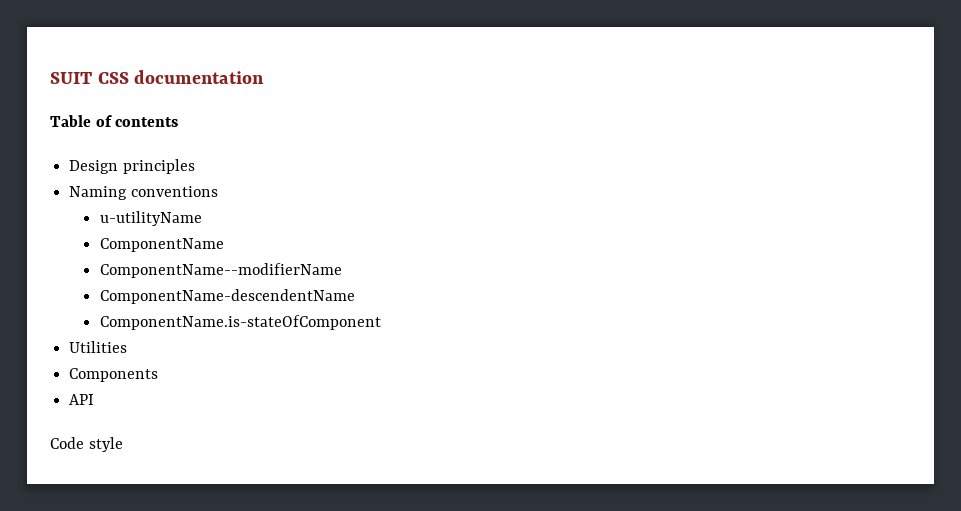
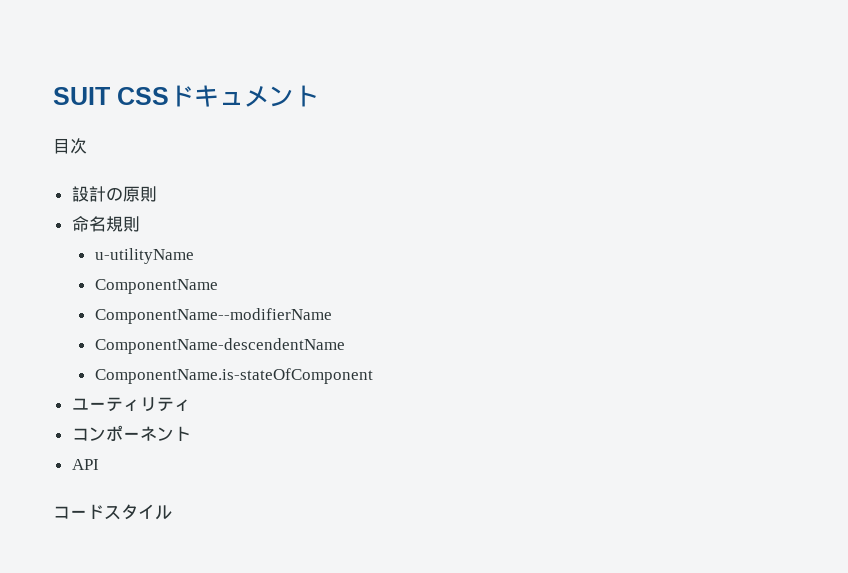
[134,70,265,84] [50,115,179,127] [69,159,195,174] [69,186,218,200] documentation // Table of contents // Design principles // Naming conventions -> [169,85,319,107] [53,138,87,154] [71,186,157,202] [71,216,140,232] ドキュメント // 目次 // 設計の原則 // 命名規則
[69,341,128,353] [69,368,159,382] [69,394,95,405] [50,437,123,452] Utilities // Components // API // Code style -> [71,397,191,412] [71,425,191,441] [71,459,99,470] [53,504,172,520] ユーティリティ // コンポーネント // API // コードスタイル

